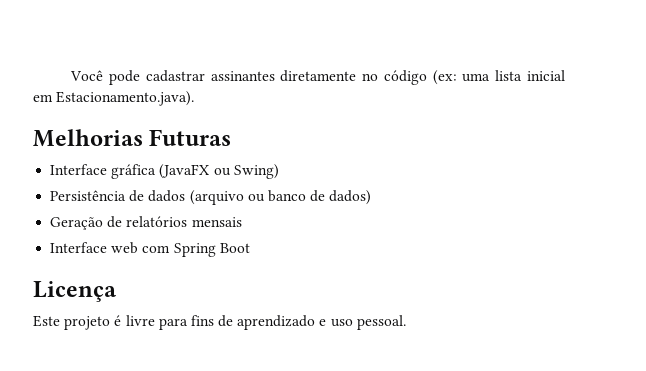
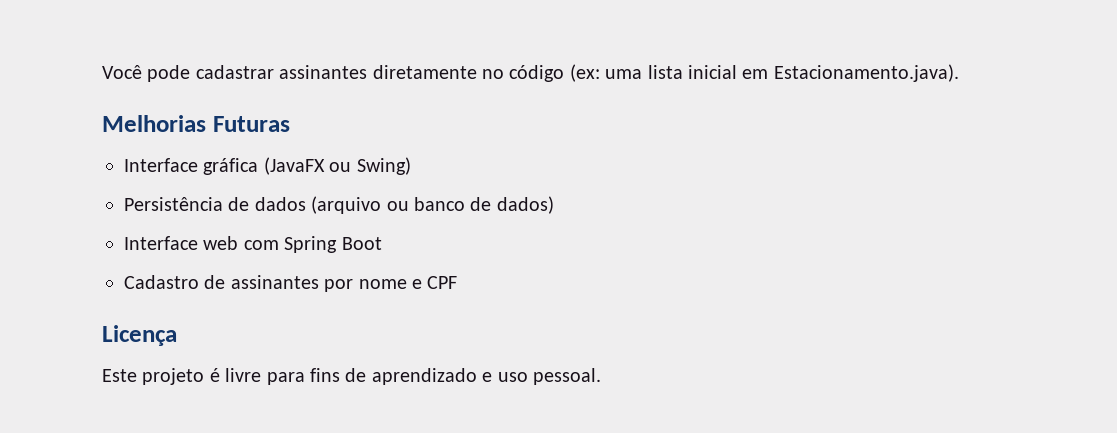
[50,216,242,230] // Geração de relatórios mensais -> (554, 205) none
(250, 248) none -> [124,275,458,292] // Cadastro de assinantes por nome e CPF

